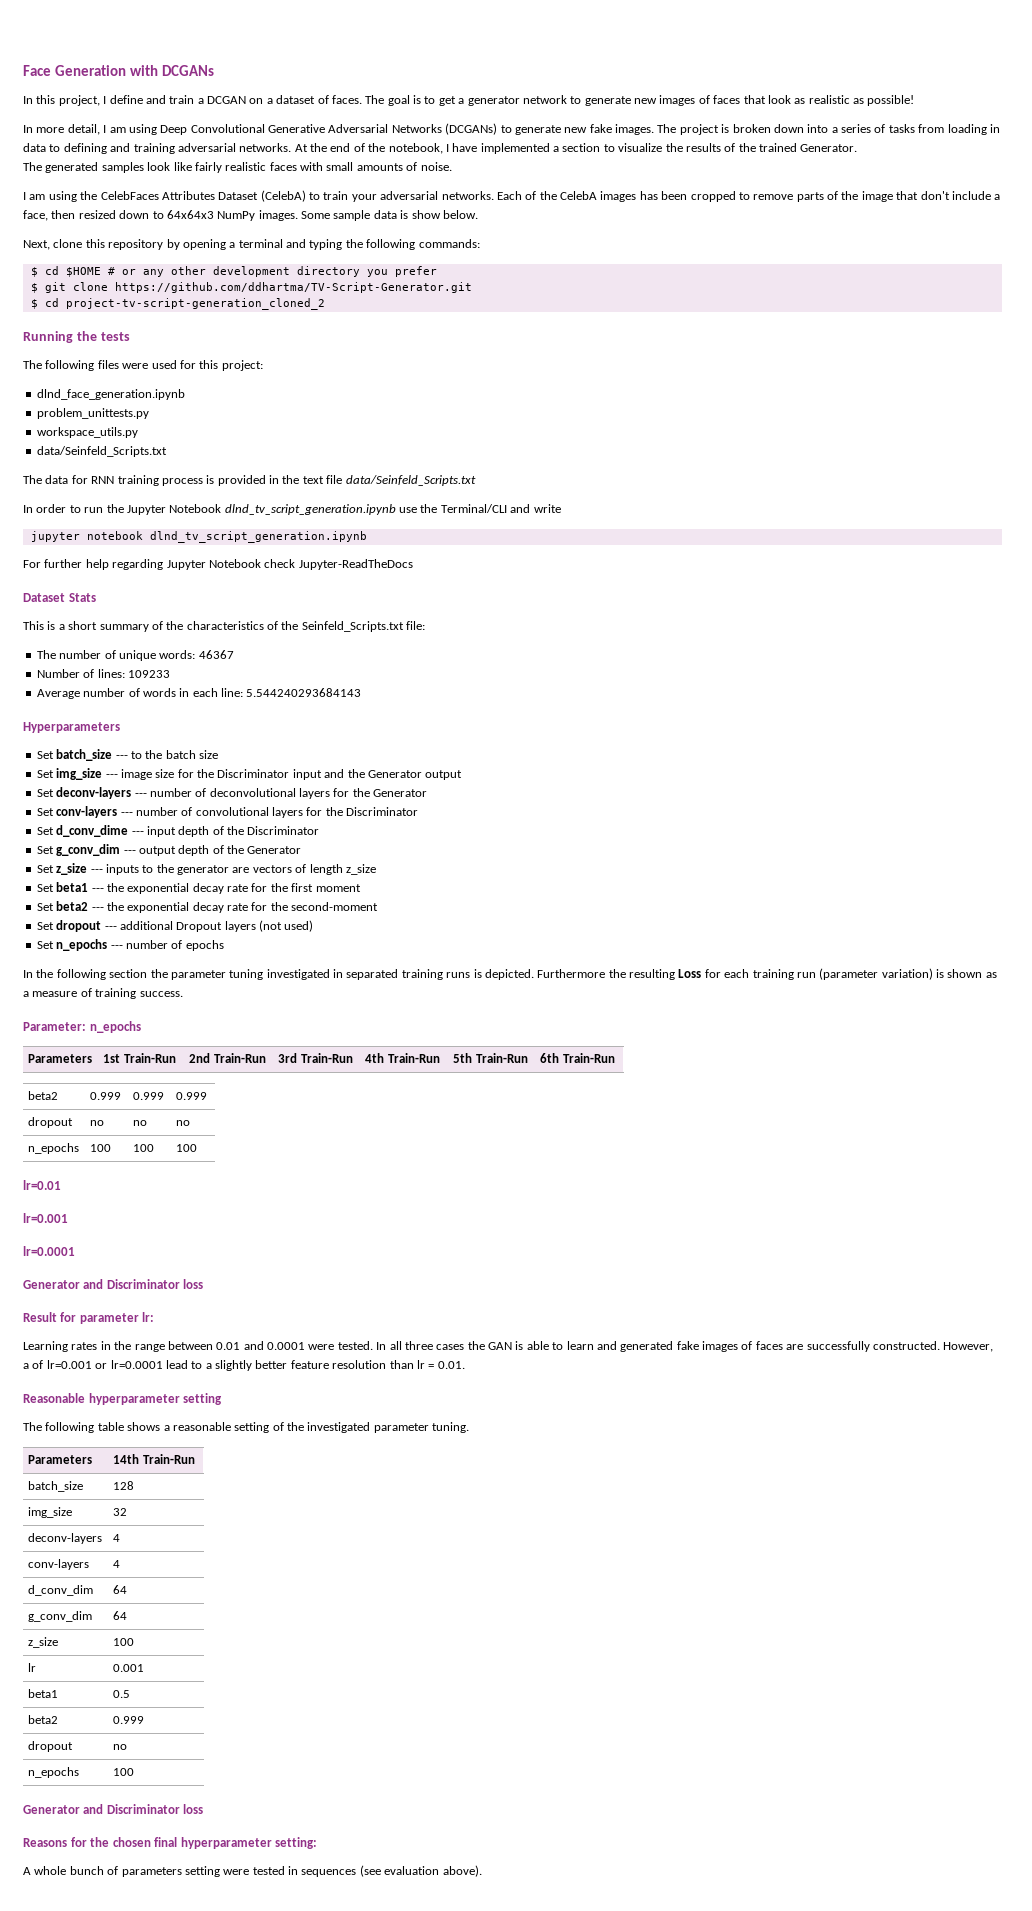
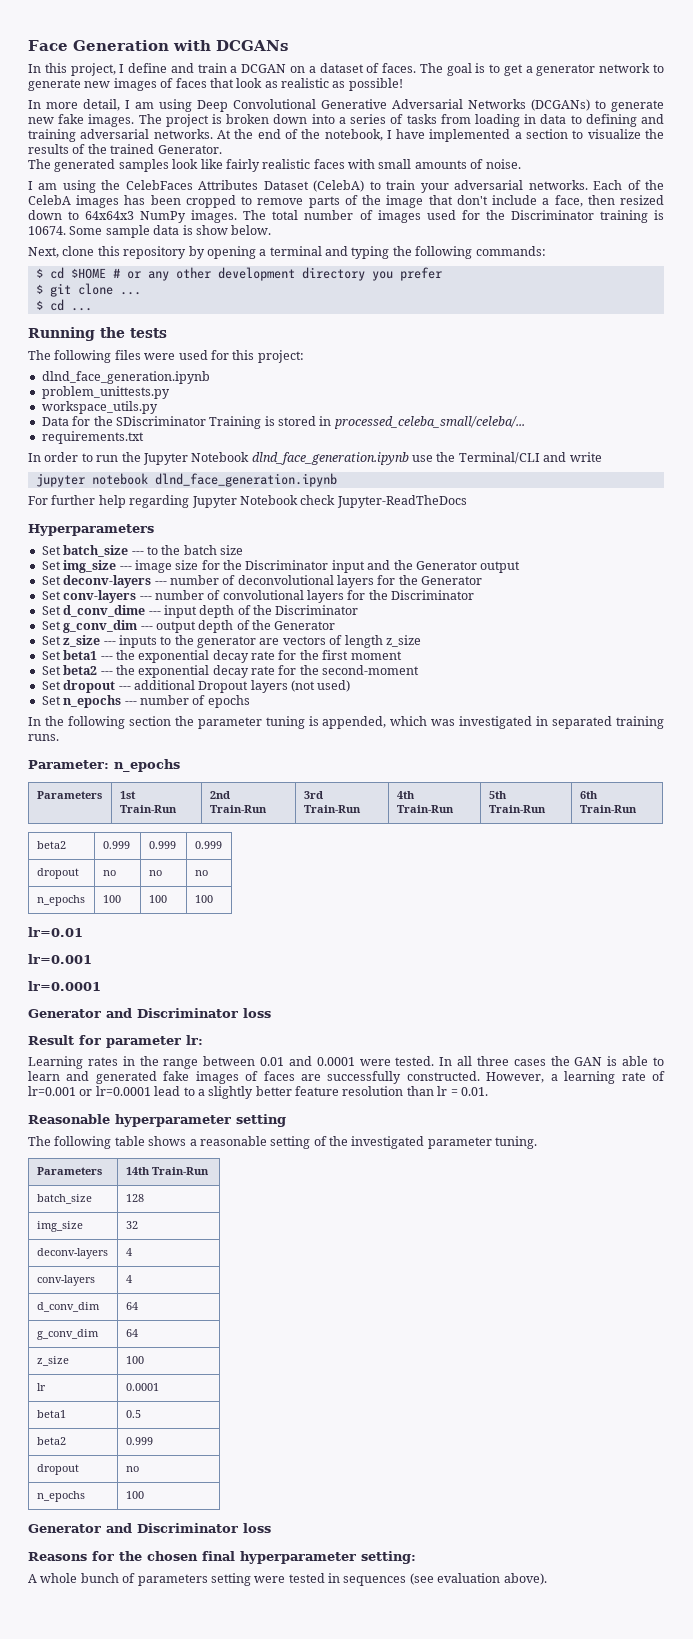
(298, 215) none -> [243,210,664,223] [28,226,66,235] The total number of images used for the Discriminator training is 10674.
[114,282,472,293] [30,298,325,310] https://github.com/ddhartma/TV-Script-Generator.git // $ cd project-tv-script-generation_cloned_2 -> [119,292,141,295] [35,299,92,311] ... // $ cd ...
[36,446,167,457] [23,475,476,486] data/Seinfeld_Scripts.txt // The data for RNN training process is provided in the text file data/Seinfeld_Scripts.txt -> [41,416,525,429] [41,431,144,444] Data for the SDiscriminator Training is stored in processed_celeba_small/celeba/... // requirements.txt
[224,504,396,515] dlnd_tv_script_generation.ipynb -> [251,452,409,465] dlnd_face_generation.ipynb
[149,531,367,543] dlnd_tv_script_generation.ipynb -> [154,473,337,487] dlnd_face_generation.ipynb
[23,593,96,602] [23,621,426,632] [36,650,234,661] [36,669,170,678] [36,688,362,699] // Dataset Stats // This is a short summary of the characteristics of the Seinfeld_Scripts.txt file: // The number of unique words: 46367 // Number of lines: 109233 // Average number of words in each line: 5.544240293684143 -> (467, 501) none
[266,968,997,980] [23,988,183,999] investigated in separated training runs is depicted. Furthermore the resulting Loss for each training run (parameter variation) is shown as a measure of training success. -> [308,716,665,729] [28,734,59,741] is appended, which was investigated in separated training runs.
(29, 1366) none -> [564,1071,646,1084] learning rate
[113,1664,145,1672] 0.001 -> [125,1383,159,1391] 0.0001

